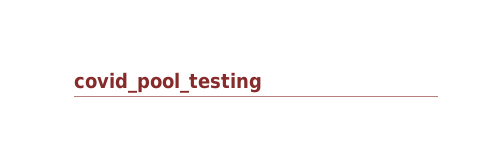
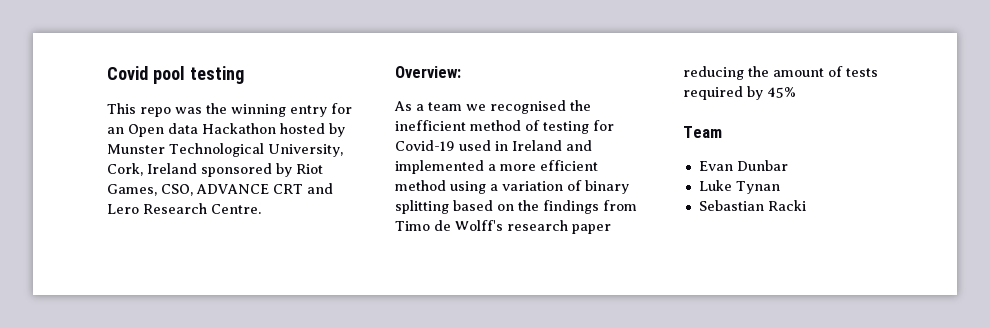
[74,72,262,93] covid_pool_testing -> [107,66,244,84] [107,103,352,117] [107,123,345,137] [107,143,343,157] [107,163,323,177] [107,183,333,196] [107,203,261,214] [395,66,461,78] [394,100,591,114] [395,120,614,134] [395,140,592,151] [395,160,598,174] [395,180,629,194] [395,200,637,214] [395,220,611,234] [683,66,878,80] [683,86,796,100] [683,126,722,138] [698,160,788,171] [698,180,780,194] [698,200,806,211] Covid pool testing // This repo was the winning entry for an Open data Hackathon hosted by Munster Technological University, Cork, Ireland sponsored by Riot Games, CSO, ADVANCE CRT and Lero Research Centre. // Overview: // As a team we recognised the inefficient method of testing for Covid-19 used in Ireland and implemented a more efficient method using a variation of binary splitting based on the findings from Timo de Wolff's research paper reducing the amount of tests required by 45% // Team // Evan Dunbar // Luke Tynan // Sebastian Racki

